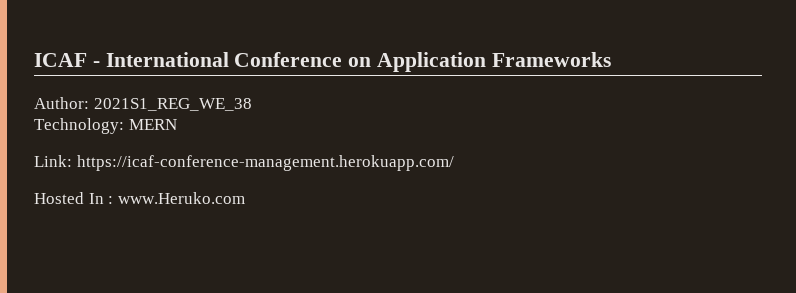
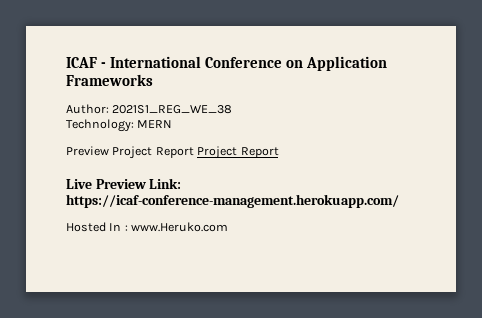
(177, 124) none -> [66,146,279,159] [66,179,146,189] Preview Project Report Project Report // Live Preview

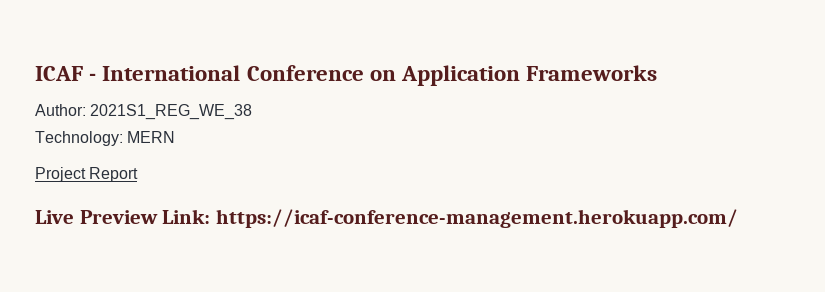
[66,146,194,159] Preview Project Report -> (176, 137) none
[66,222,229,232] // Hosted In : www.Heruko.com -> (738, 218) none

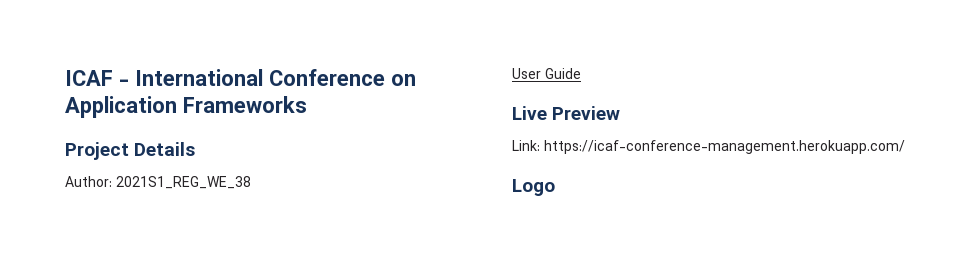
(658, 73) none -> [65,142,196,160] // Project Details
[35,131,176,146] [35,167,139,182] Technology: MERN // Project Report -> [512,68,581,79] User Guide
(158, 217) none -> (621, 113) //
(738, 218) none -> [512,179,555,196] // Logo

